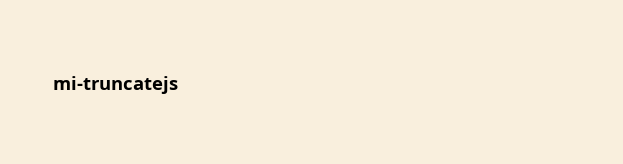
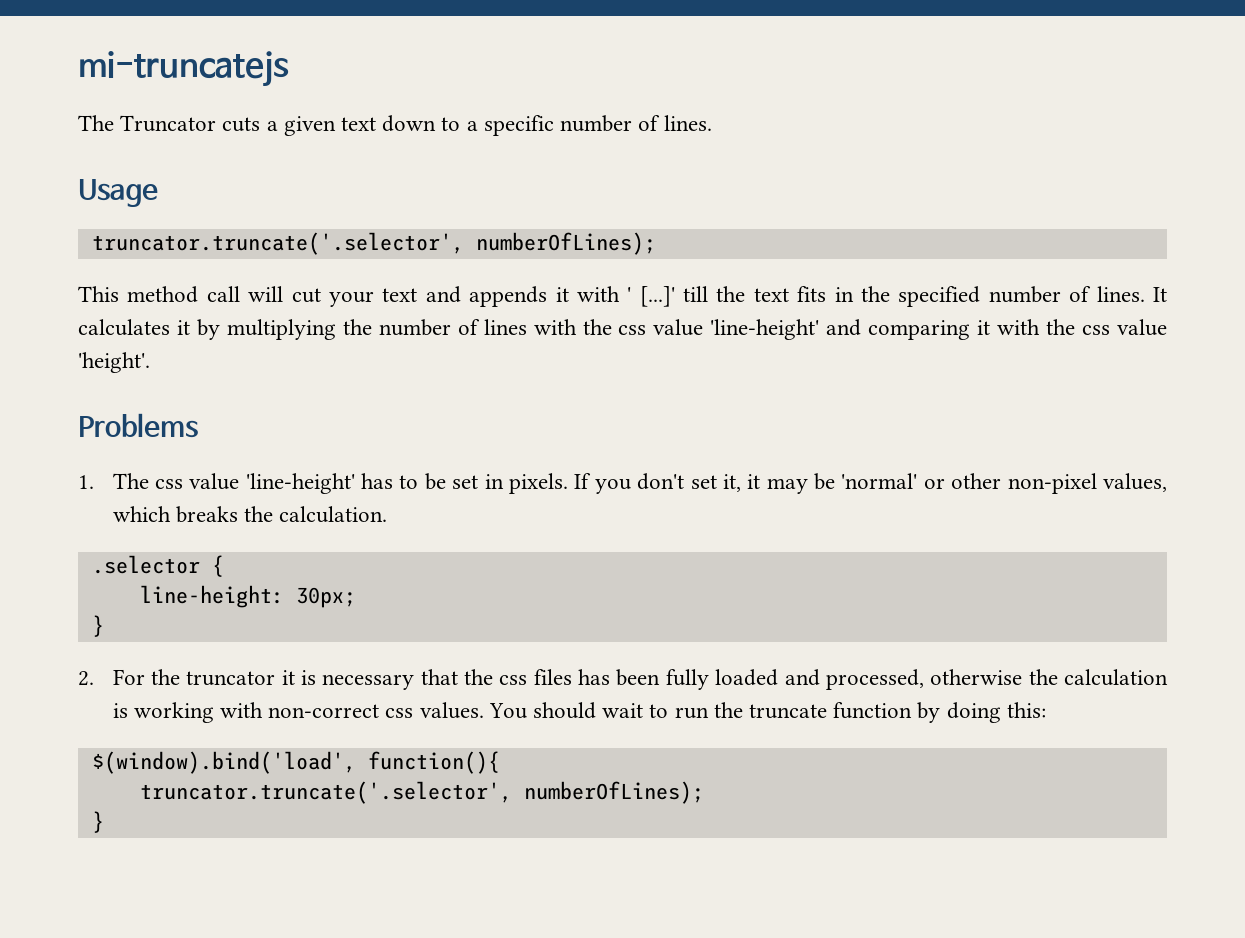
(178, 85) none -> [78,115,712,136] [78,179,158,207] [91,232,656,255] [78,286,1168,307] [78,319,1167,340] [78,352,150,373] [78,413,198,438] [78,473,1168,494] [112,506,388,523] [91,555,224,577] [139,585,356,608] [91,615,104,637] [78,669,1168,690] [112,702,1046,723] [91,751,500,774] [139,781,704,804] [91,811,104,833] // The Truncator cuts a given text down to a specific number of lines. // Usage // truncator.truncate('.selector', numberOfLines); // This method call will cut your text and appends it with ' [...]' till the text fits in the specified number of lines. It calculates it by multiplying the number of lines with the css value 'line-height' and comparing it with the css value 'height'. // Problems // 1. The css value 'line-height' has to be set in pixels. If you don't set it, it may be 'normal' or other non-pixel values, which breaks the calculation. // .selector { // line-height: 30px; // } // 2. For the truncator it is necessary that the css files has been fully loaded and processed, otherwise the calculation is working with non-correct css values. You should wait to run the truncate function by doing this: // $(window).bind('load', function(){ // truncator.truncate('.selector', numberOfLines); // }

